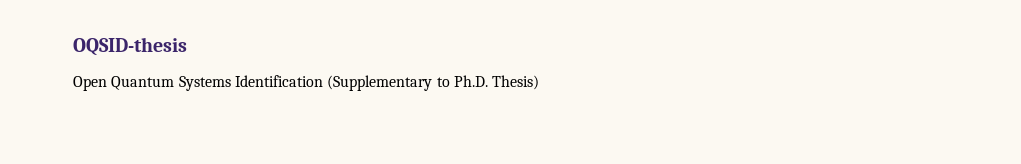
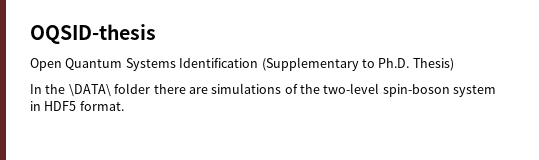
(540, 82) none -> [30,83,497,97] [30,101,124,111] // In the \DATA\ folder there are simulations of the two-level spin-boson system in HDF5 format.

